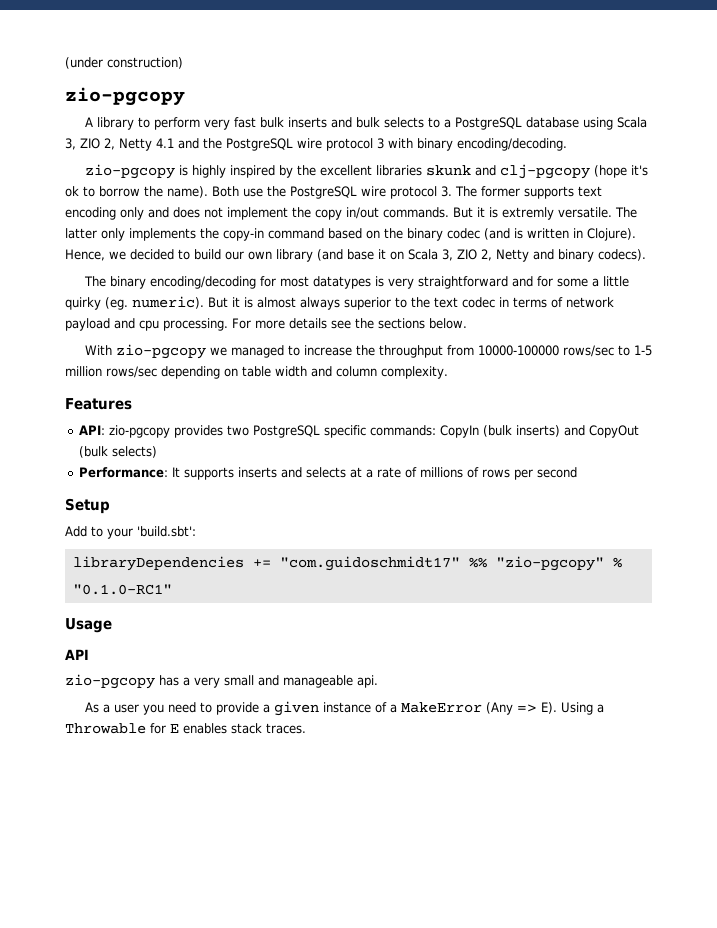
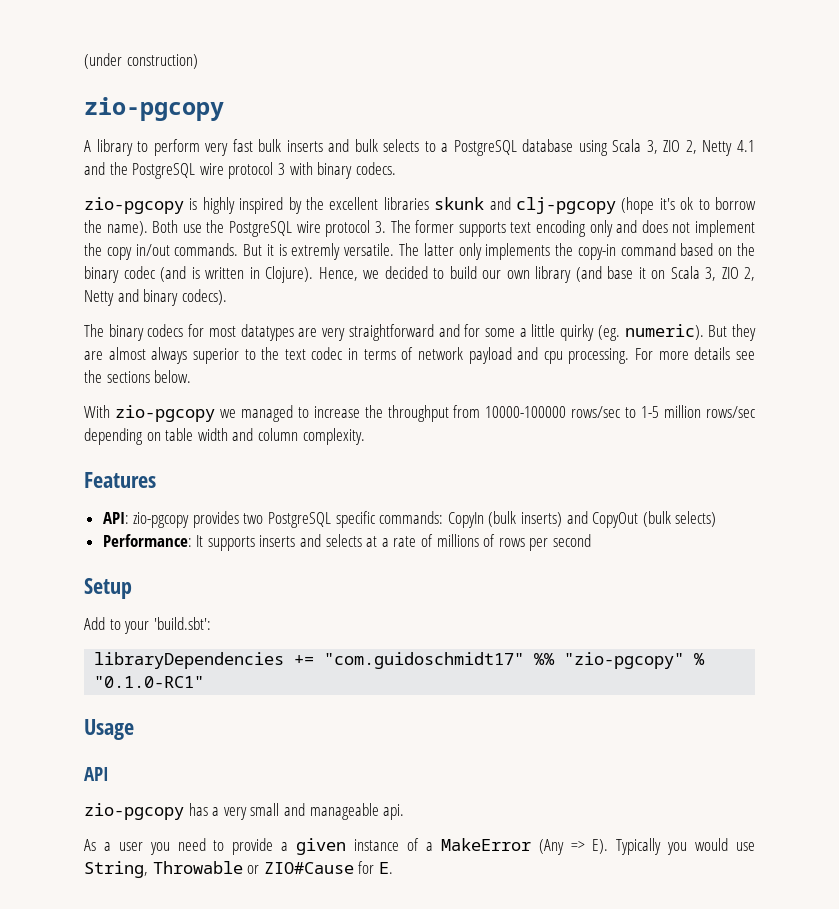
[457,138,567,151] encoding/decoding. -> [355,162,396,175] codecs.
[149,276,256,289] encoding/decoding -> [147,324,184,337] codecs
[374,276,384,287] is -> [298,328,318,337] are
[232,297,253,308] it is -> [731,324,756,341] [84,351,103,360] they are
[560,702,604,715] [65,723,306,734] Using a Throwable for E enables stack traces. -> [616,838,756,855] [84,861,393,878] Typically you would use String, Throwable or ZIO#Cause for E.

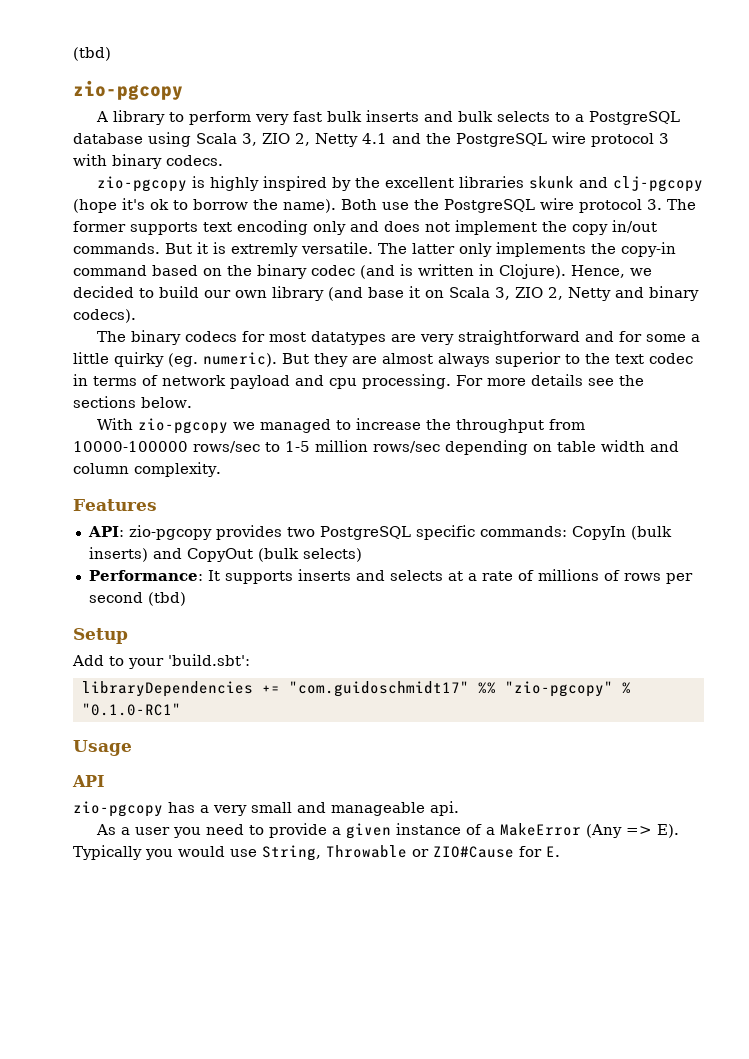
[84,53,198,69] (under construction) -> [73,47,111,61] (tbd)
(591, 540) none -> [147,592,186,606] (tbd)

